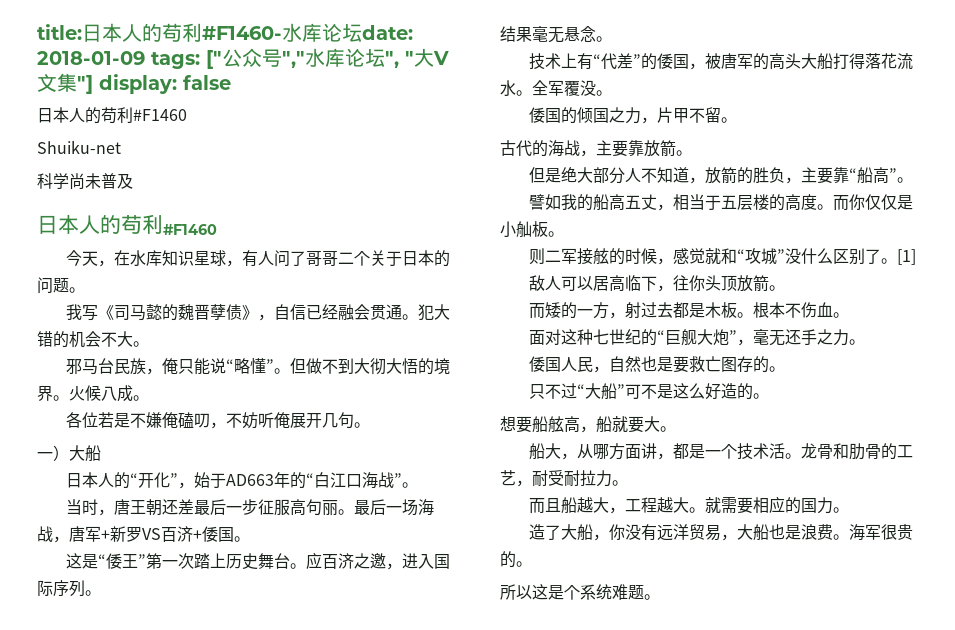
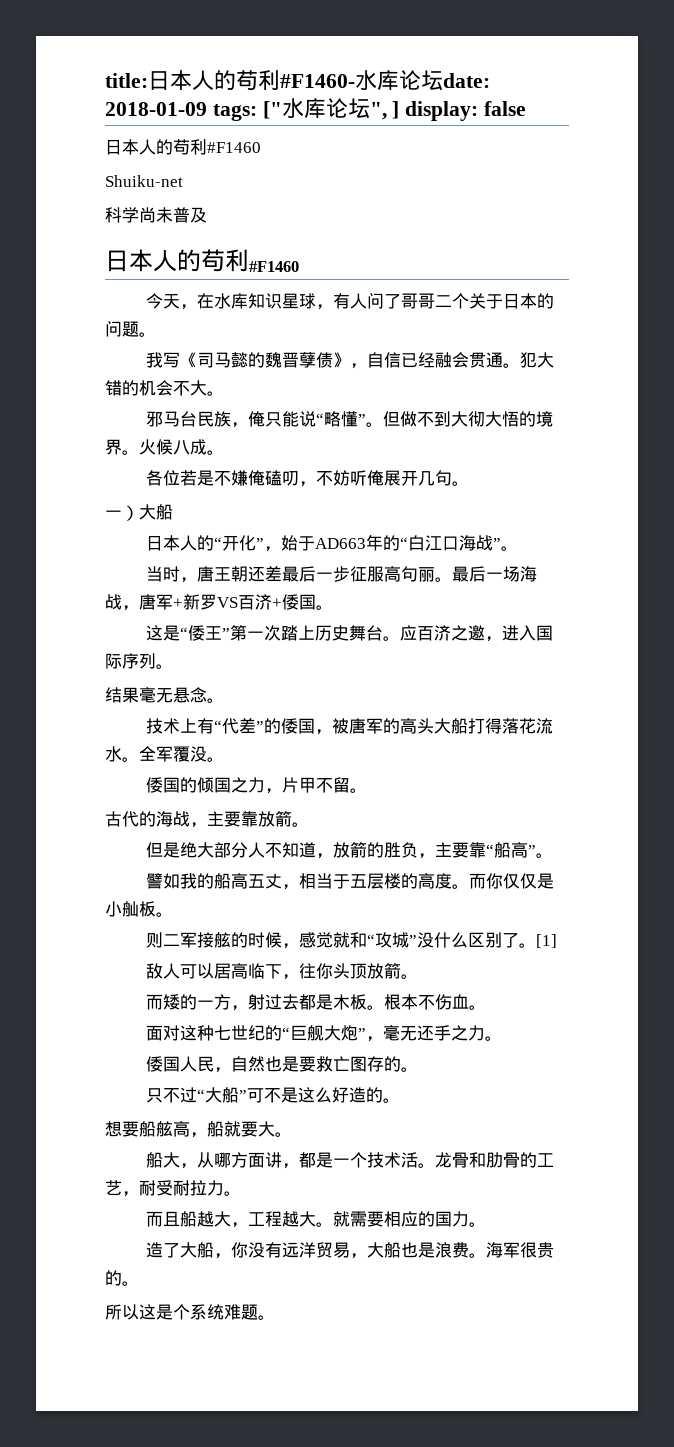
[222,48,305,68] 公众号"," -> (282, 110) none
[405,48,449,67] [37,73,93,94] "大V文集"] -> [392,101,400,119] ]

